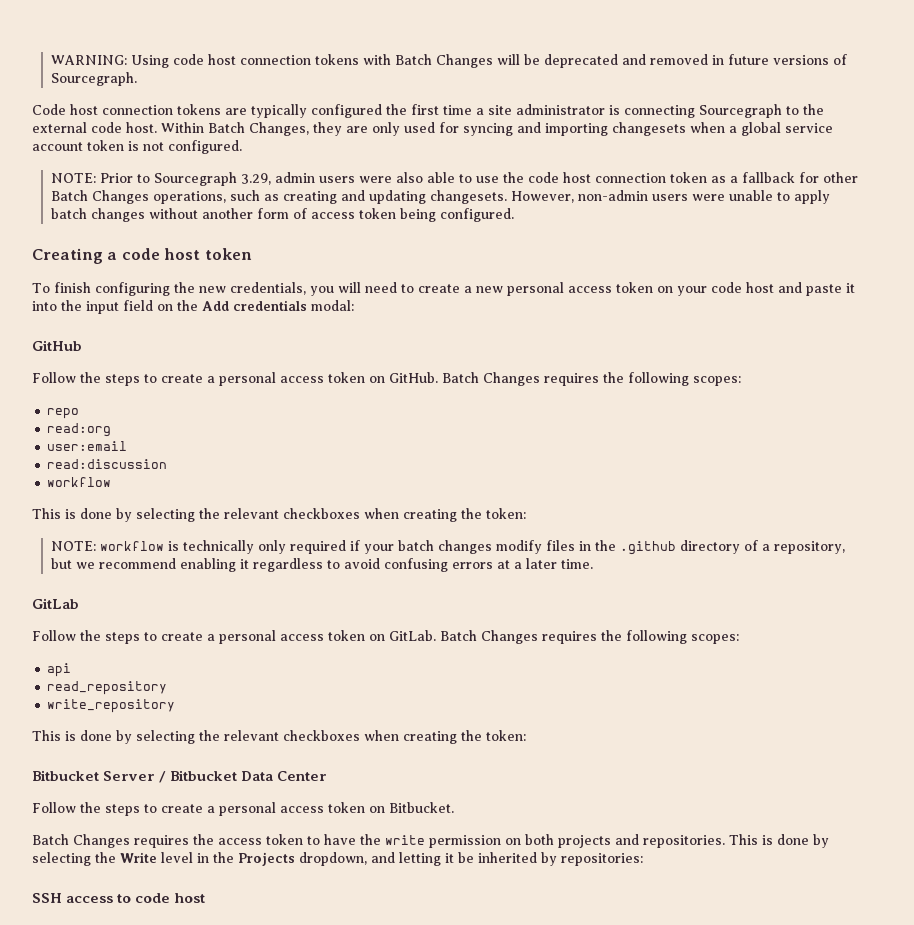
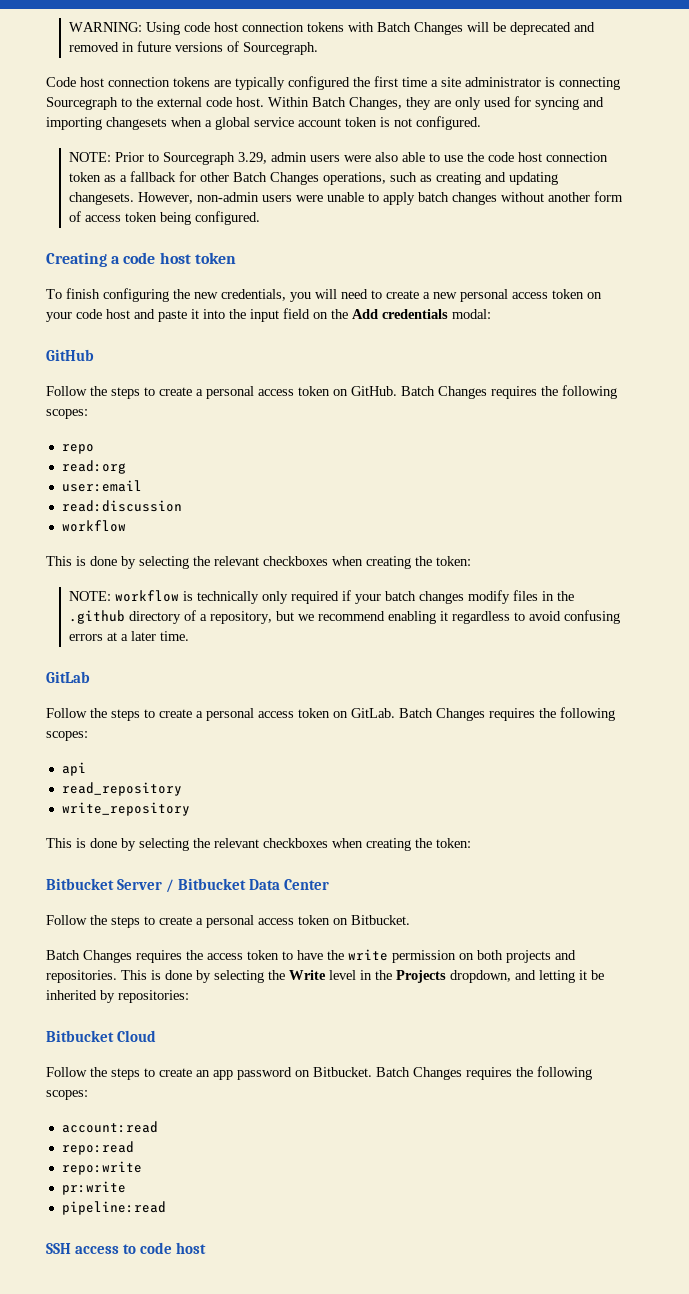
(643, 859) none -> [46,1030,156,1042] [46,1066,592,1080] [46,1090,88,1100] [61,1121,158,1133] [61,1141,134,1155] [61,1161,142,1175] [61,1181,126,1195] [61,1201,166,1215] // Bitbucket Cloud // Follow the steps to create an app password on Bitbucket. Batch Changes requires the following scopes: // account:read // repo:read // repo:write // pr:write // pipeline:read

